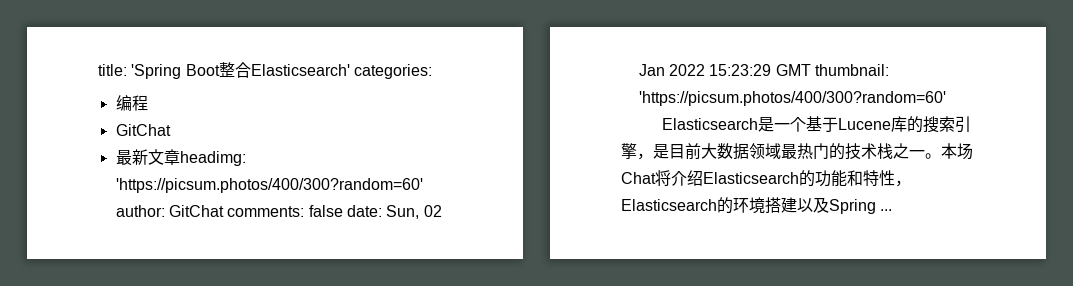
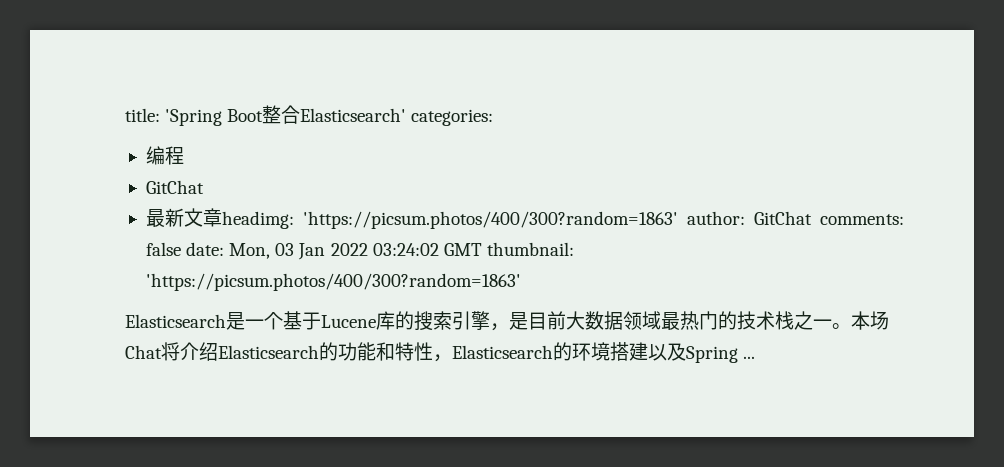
[115,178,423,193] 'https://picsum.photos/400/300?random=60' -> [302,211,678,229] 'https://picsum.photos/400/300?random=1863'
[386,205,442,219] Sun, 02 -> [229,243,295,259] Mon, 03
[709,64,772,76] 15:23:29 -> [372,243,439,256] 03:24:02
[638,91,946,106] 'https://picsum.photos/400/300?random=60' -> [145,273,521,291] 'https://picsum.photos/400/300?random=1863'

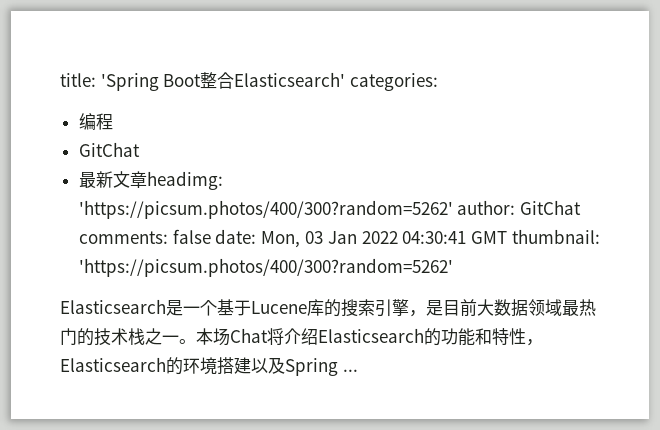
[302,211,678,229] 'https://picsum.photos/400/300?random=1863' -> [78,200,453,219] 'https://picsum.photos/400/300?random=5262'
[372,243,439,256] 03:24:02 -> [402,231,467,244] 04:30:41
[145,273,521,291] 'https://picsum.photos/400/300?random=1863' -> [78,258,453,277] 'https://picsum.photos/400/300?random=5262'

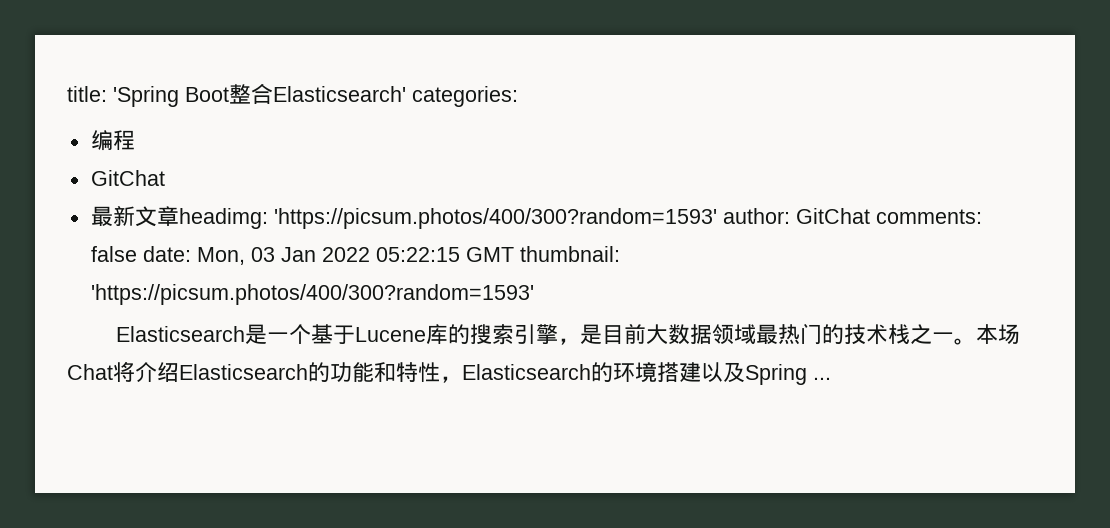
[78,200,453,219] 'https://picsum.photos/400/300?random=5262' -> [273,208,717,229] 'https://picsum.photos/400/300?random=1593'
[402,231,467,244] 04:30:41 -> [375,247,460,262] 05:22:15
[78,258,453,277] 'https://picsum.photos/400/300?random=5262' -> [90,284,534,305] 'https://picsum.photos/400/300?random=1593'

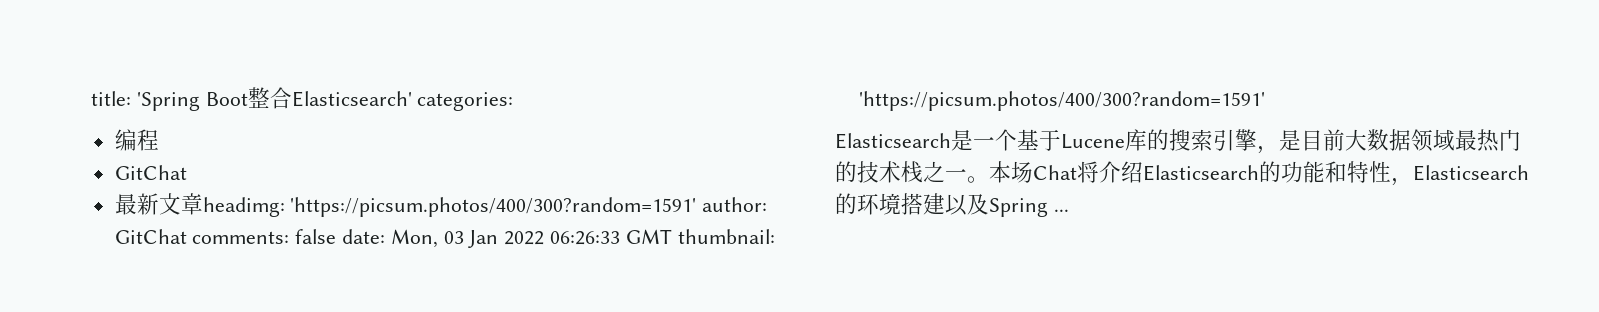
[273,208,717,229] 'https://picsum.photos/400/300?random=1593' -> [290,197,697,217] 'https://picsum.photos/400/300?random=1591'
[375,247,460,262] 05:22:15 -> [550,231,621,245] 06:26:33
[90,284,534,305] 'https://picsum.photos/400/300?random=1593' -> [858,91,1265,111] 'https://picsum.photos/400/300?random=1591'

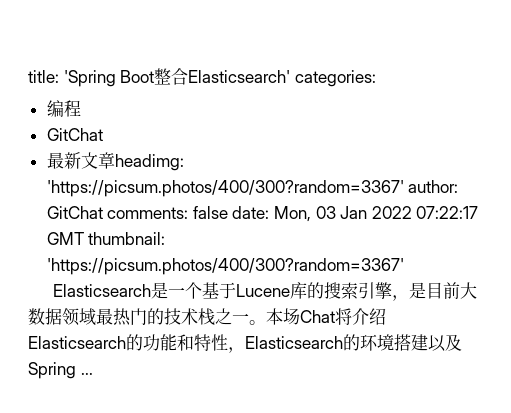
[290,197,697,217] 'https://picsum.photos/400/300?random=1591' -> [46,180,404,197] 'https://picsum.photos/400/300?random=3367'
[550,231,621,245] 06:26:33 -> [416,206,479,219] 07:22:17
[858,91,1265,111] 'https://picsum.photos/400/300?random=1591' -> [46,258,404,275] 'https://picsum.photos/400/300?random=3367'

